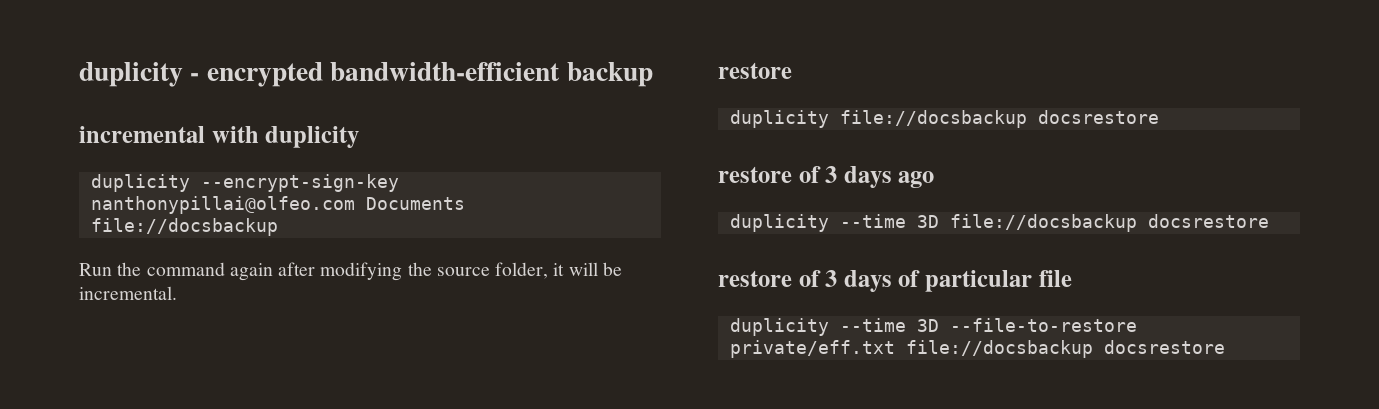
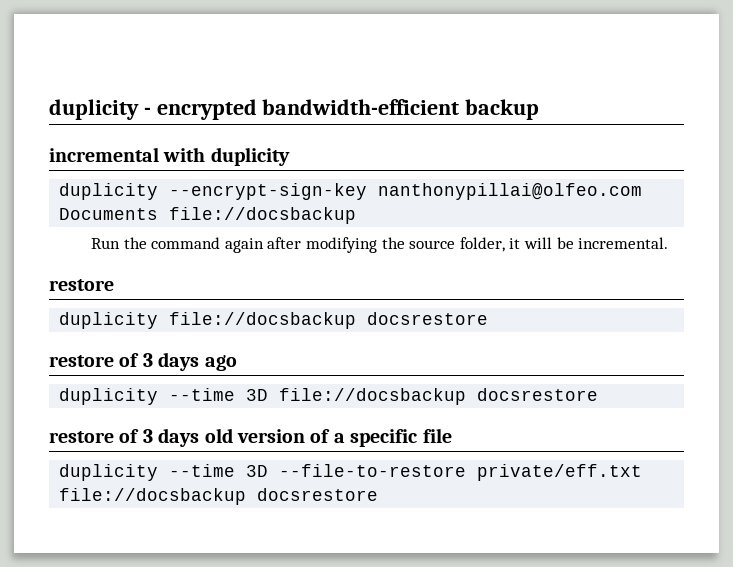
[898,270,1033,292] of particular -> [204,428,418,447] old version of a specific

